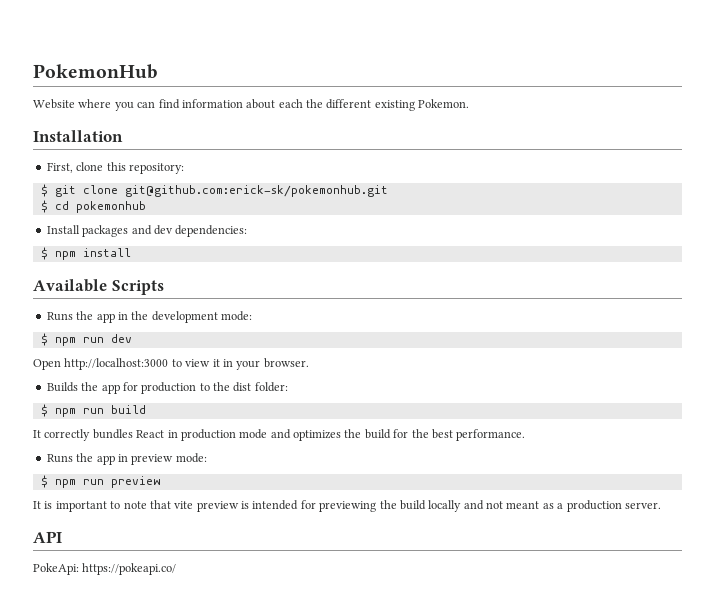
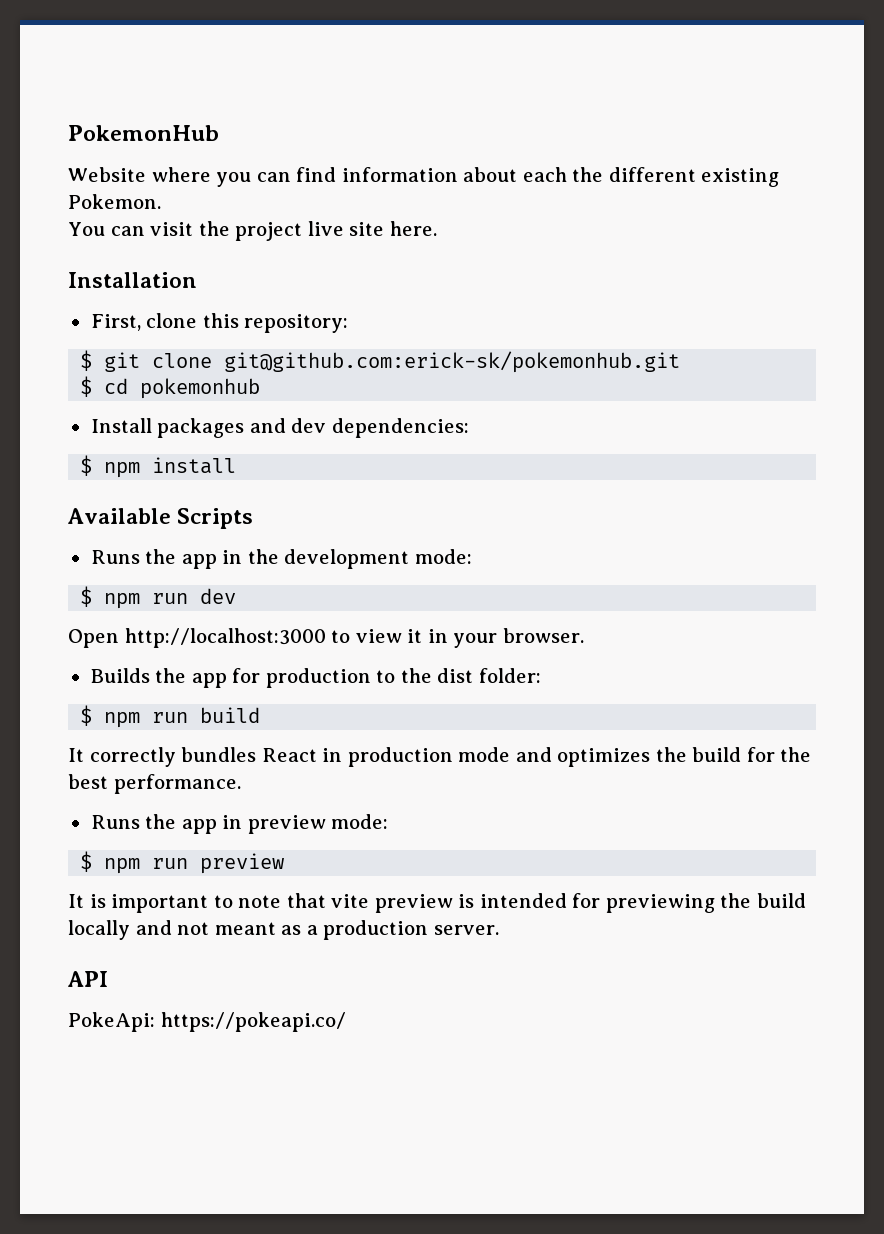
(470, 103) none -> [68,221,437,241] // You can visit the project live site here.

